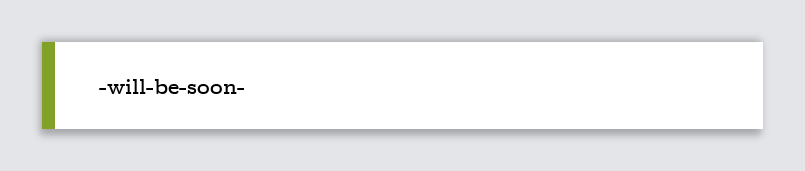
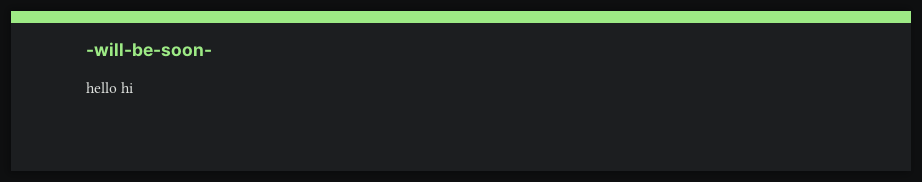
(245, 86) none -> [86,82,134,93] // hello hi

